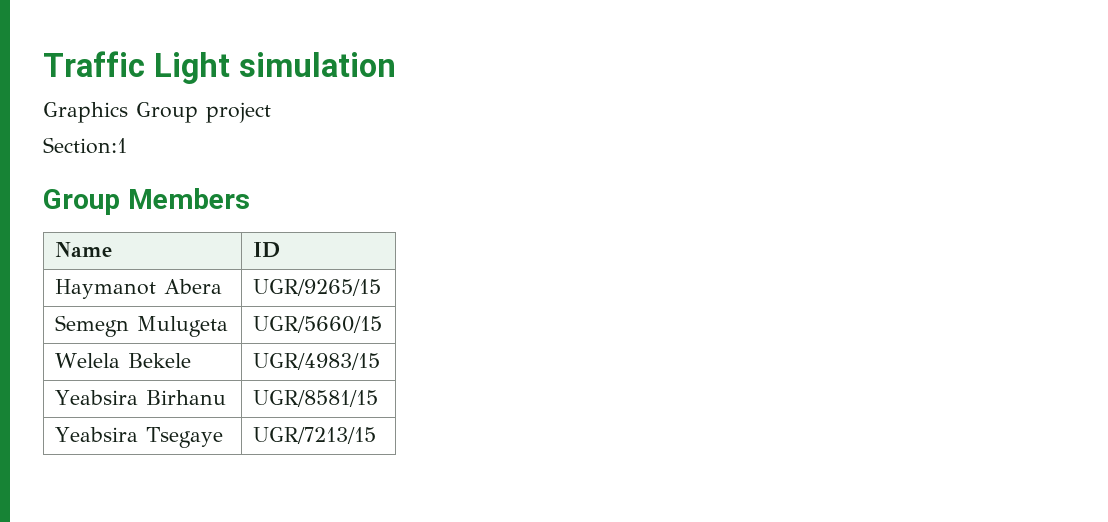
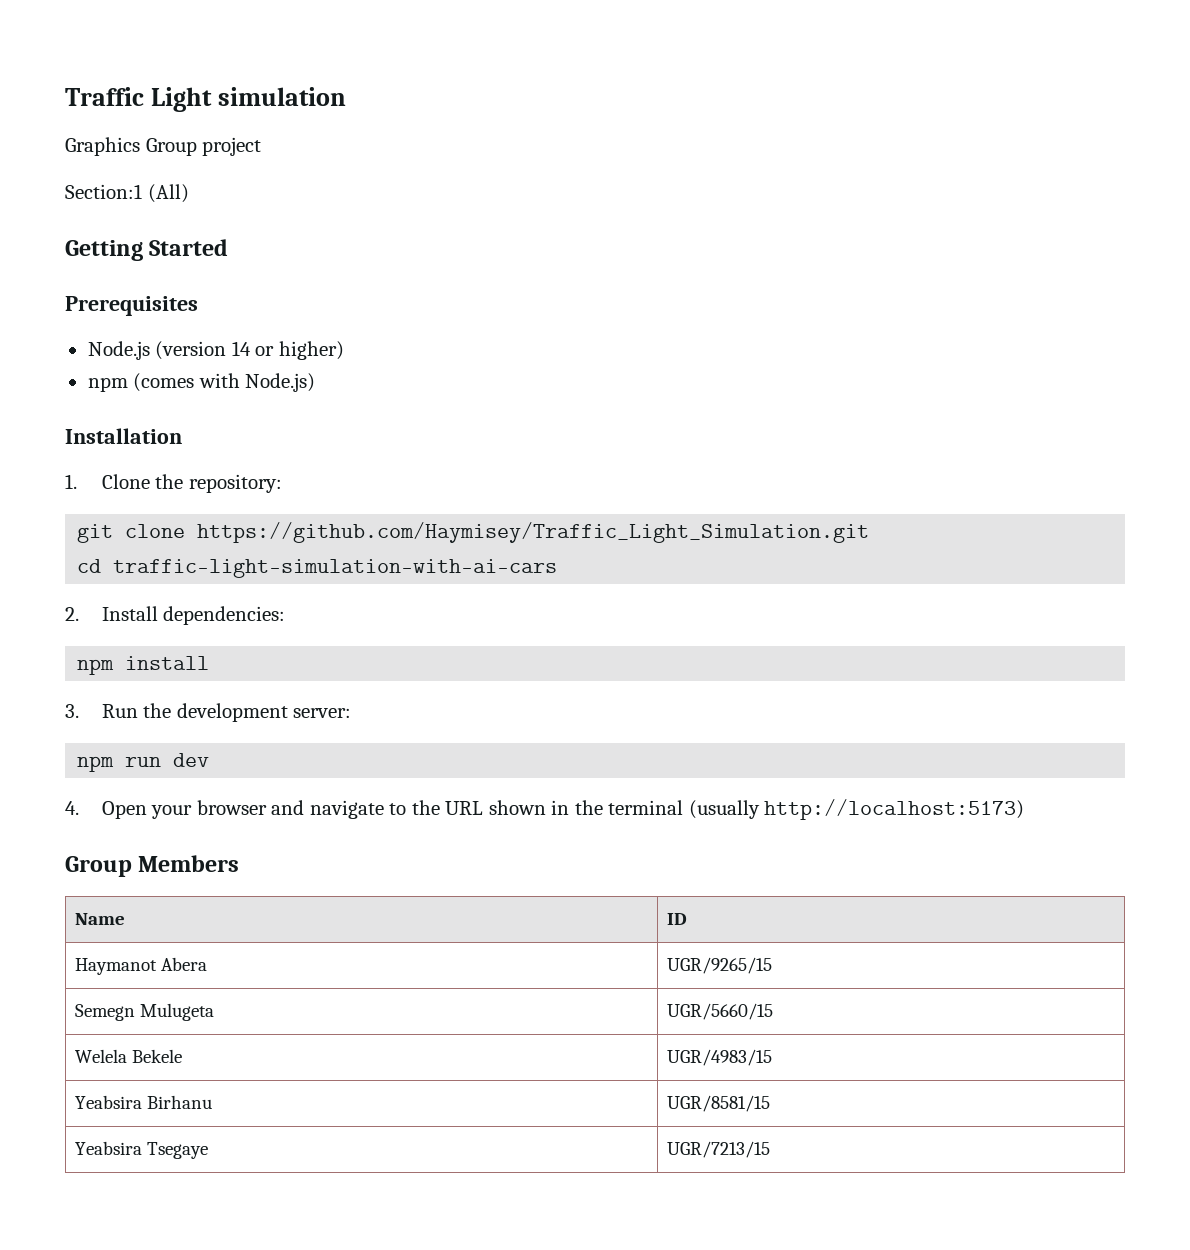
(127, 145) none -> [147,184,189,203] [65,239,229,261] [65,296,198,316] [87,341,344,360] [87,373,316,392] [65,428,182,444] [65,474,282,493] [77,522,870,543] [77,559,558,578] [65,606,286,625] [77,656,210,675] [65,703,352,722] [77,753,210,772] [65,799,1025,820] (All) // Getting Started // Prerequisites // Node.js (version 14 or higher) // npm (comes with Node.js) // Installation // 1. Clone the repository: // git clone https://github.com/Haymisey/Traffic_Light_Simulation.git // cd traffic-light-simulation-with-ai-cars // 2. Install dependencies: // npm install // 3. Run the development server: // npm run dev // 4. Open your browser and navigate to the URL shown in the terminal (usually http://localhost:5173)

